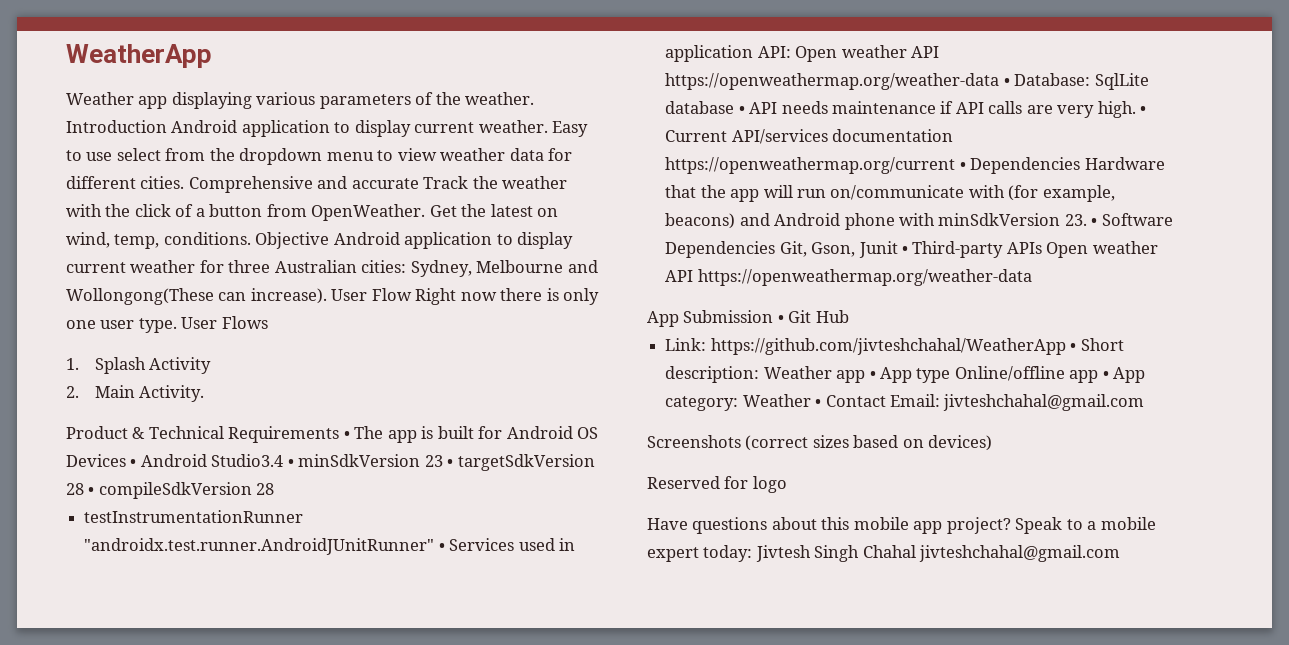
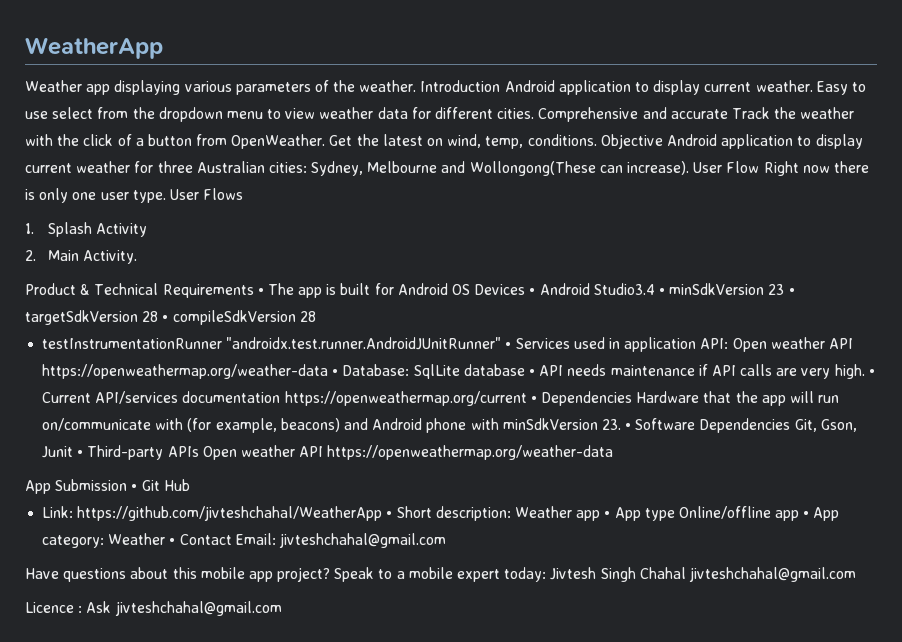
[647,435,993,451] [647,476,787,493] // Screenshots (correct sizes based on devices) // Reserved for logo -> (446, 540) none
(1121, 553) none -> [25,601,282,616] // Licence : Ask jivteshchahal@gmail.com

